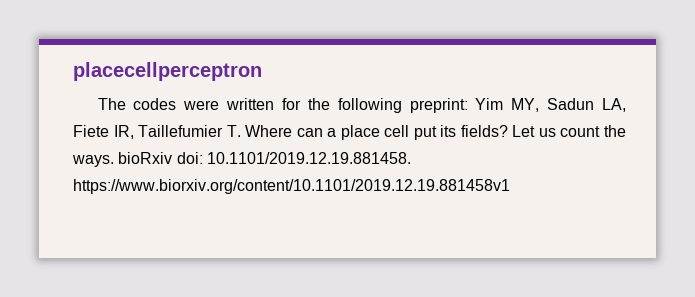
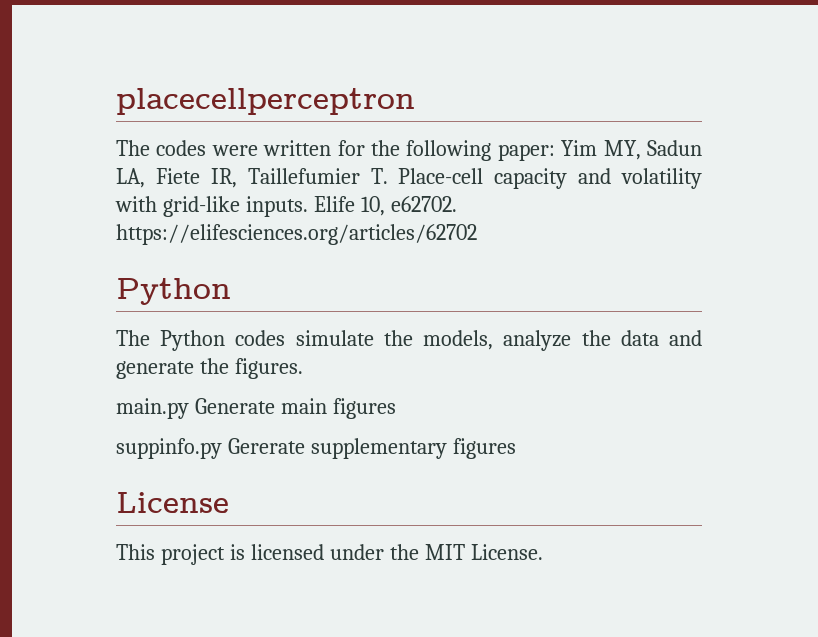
[409,98,468,113] preprint: -> [497,144,555,161] paper:
[245,125,627,140] [72,152,411,167] [73,179,510,194] Where can a place cell put its fields? Let us count the ways. bioRxiv doi: 10.1101/2019.12.19.881458. https://www.biorxiv.org/content/10.1101/2019.12.19.881458v1 -> [398,168,702,189] [115,196,457,217] [116,224,477,245] [116,278,231,305] [116,330,702,351] [116,358,303,379] [116,398,396,419] [116,438,516,459] [116,492,229,513] [116,544,543,565] Place-cell capacity and volatility with grid-like inputs. Elife 10, e62702. https://elifesciences.org/articles/62702 // Python // The Python codes simulate the models, analyze the data and generate the figures. // main.py Generate main figures // suppinfo.py Gererate supplementary figures // License // This project is licensed under the MIT License.

